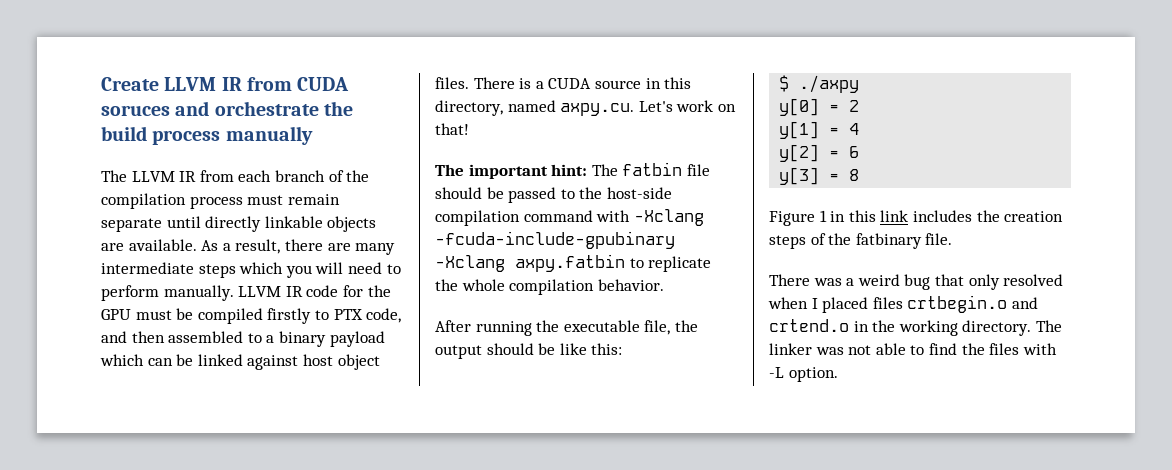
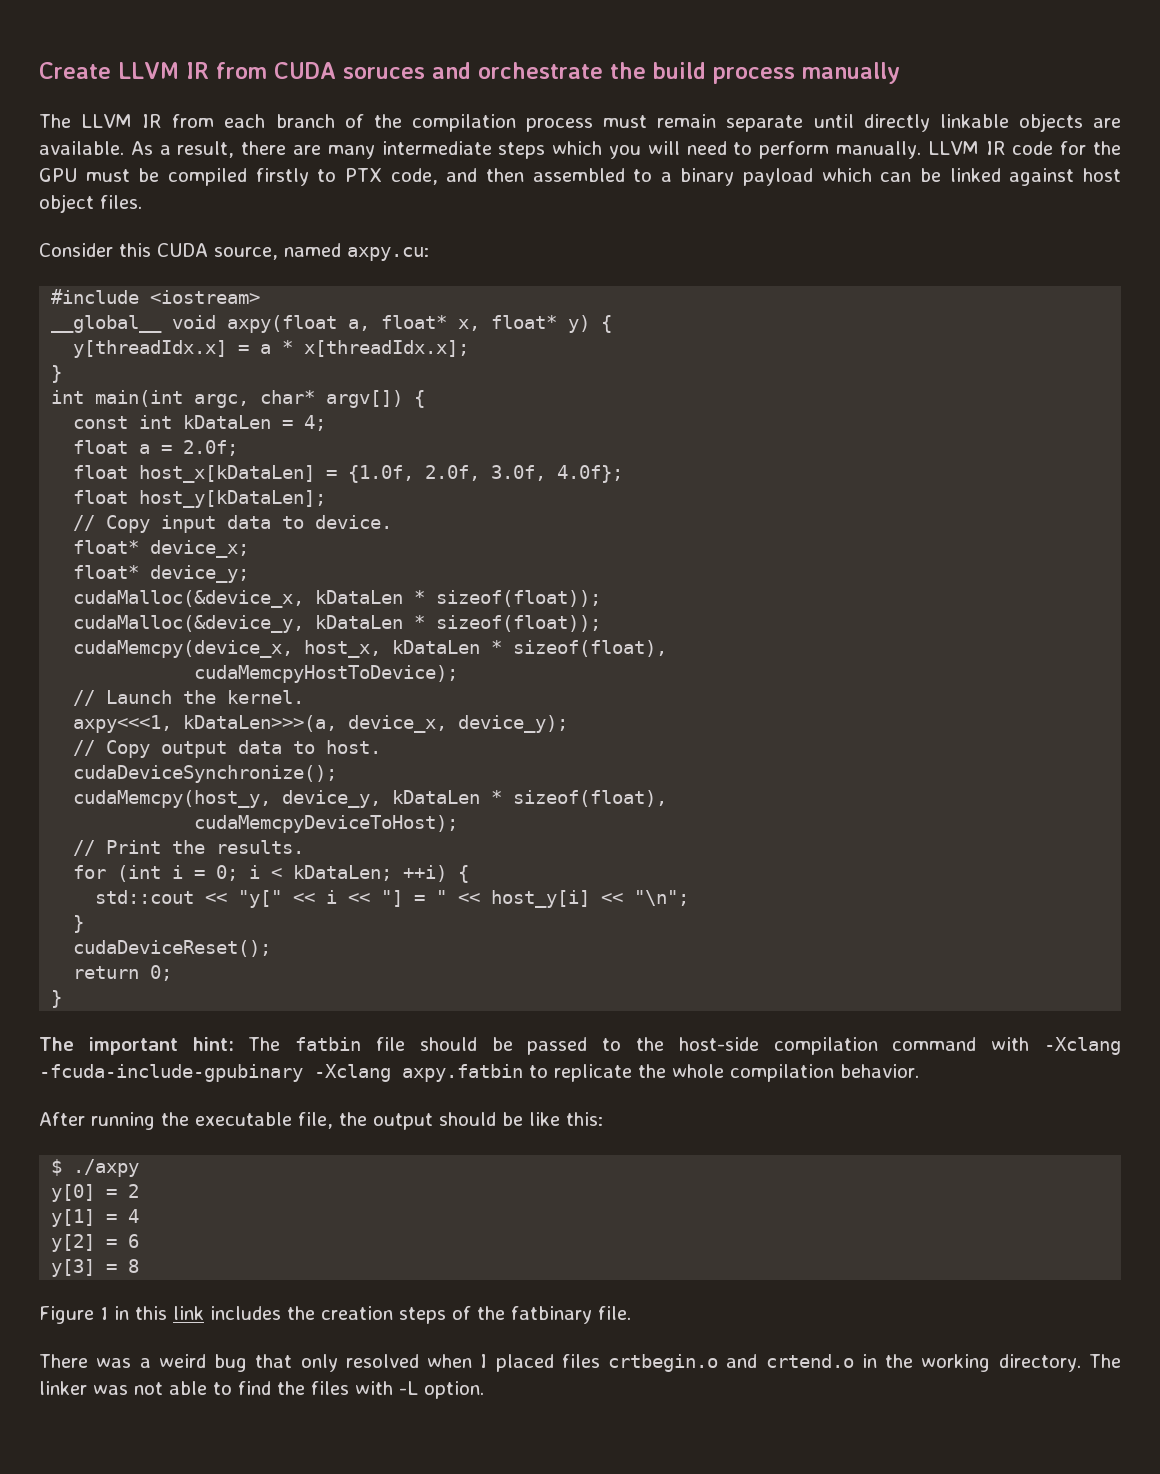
[473,77,692,89] [435,100,736,116] [435,123,469,135] There is a CUDA source in this directory, named axpy.cu. Let's work on that! -> [39,243,429,261] [51,289,261,304] [51,315,613,333] [73,340,470,358] [51,365,63,383] [51,390,426,408] [73,415,327,431] [73,440,239,456] [73,465,624,483] [73,490,327,508] [73,515,393,533] [73,540,250,558] [73,565,250,583] [73,590,602,608] [73,615,602,633] [73,640,668,658] [194,665,459,683] [73,690,305,706] [73,715,569,733] [73,740,382,758] [73,765,338,783] [73,790,668,808] [194,815,459,833] [73,840,305,856] [73,865,470,883] [95,890,690,908] [73,915,85,933] [73,940,272,957] [73,965,173,981] [51,990,63,1008] // Consider this CUDA source, named axpy.cu: // #include <iostream> // __global__ void axpy(float a, float* x, float* y) { // y[threadIdx.x] = a * x[threadIdx.x]; // } // int main(int argc, char* argv[]) { // const int kDataLen = 4; // float a = 2.0f; // float host_x[kDataLen] = {1.0f, 2.0f, 3.0f, 4.0f}; // float host_y[kDataLen]; // // Copy input data to device. // float* device_x; // float* device_y; // cudaMalloc(&device_x, kDataLen * sizeof(float)); // cudaMalloc(&device_y, kDataLen * sizeof(float)); // cudaMemcpy(device_x, host_x, kDataLen * sizeof(float), // cudaMemcpyHostToDevice); // // Launch the kernel. // axpy<<<1, kDataLen>>>(a, device_x, device_y); // // Copy output data to host. // cudaDeviceSynchronize(); // cudaMemcpy(host_y, device_y, kDataLen * sizeof(float), // cudaMemcpyDeviceToHost); // // Print the results. // for (int i = 0; i < kDataLen; ++i) { // std::cout << "y[" << i << "] = " << host_y[i] << "\n"; // } // cudaDeviceReset(); // return 0; // }

